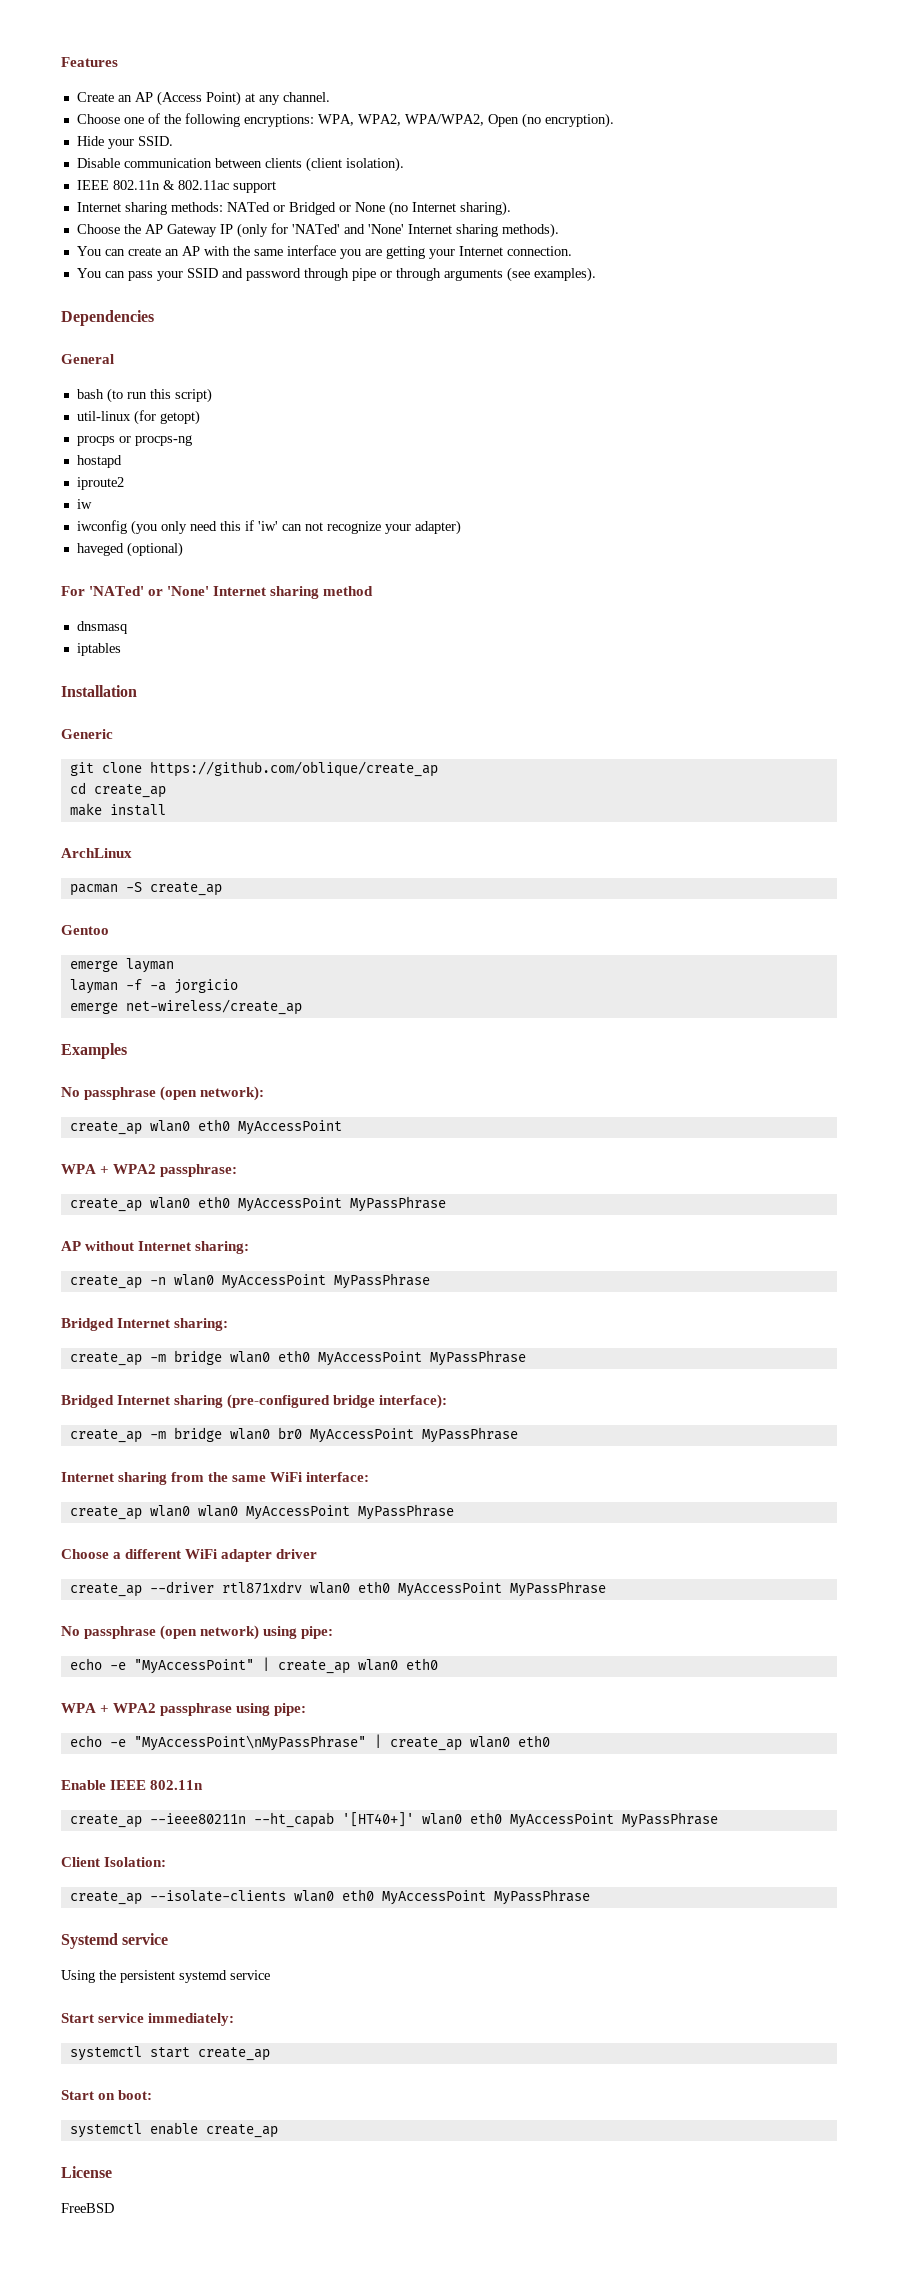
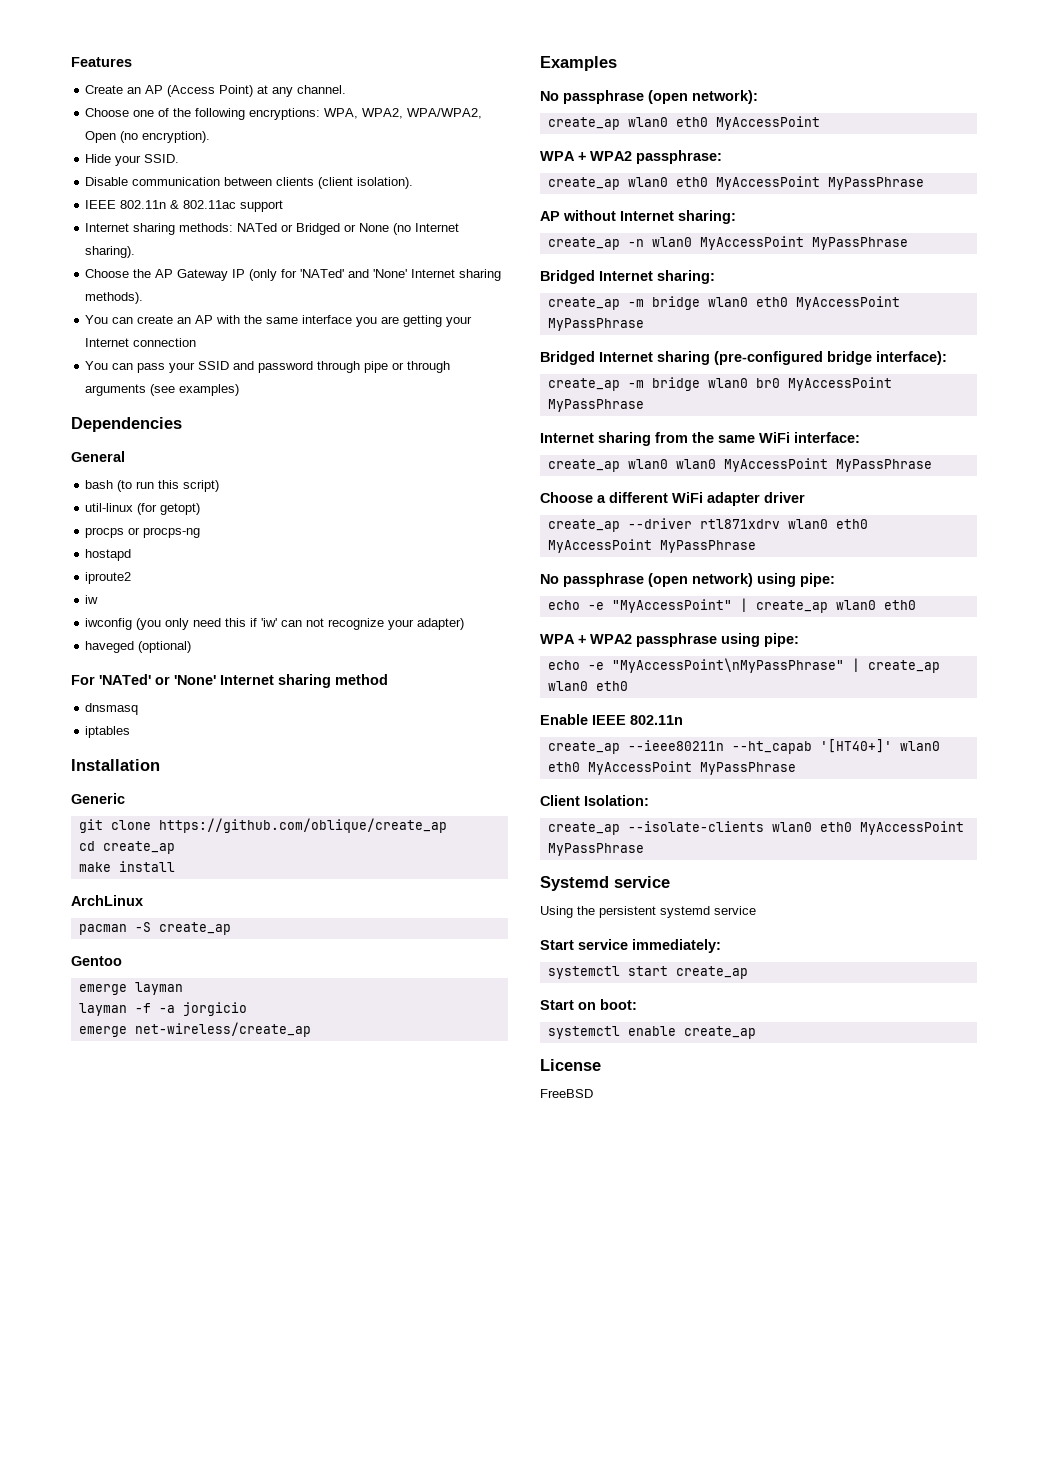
[506,246,572,256] connection. -> [133,338,197,347] connection
[533,267,596,282] examples). -> [179,384,240,396] examples)

